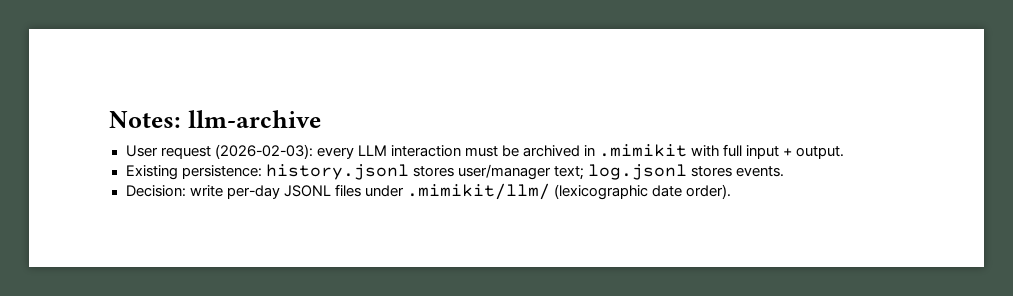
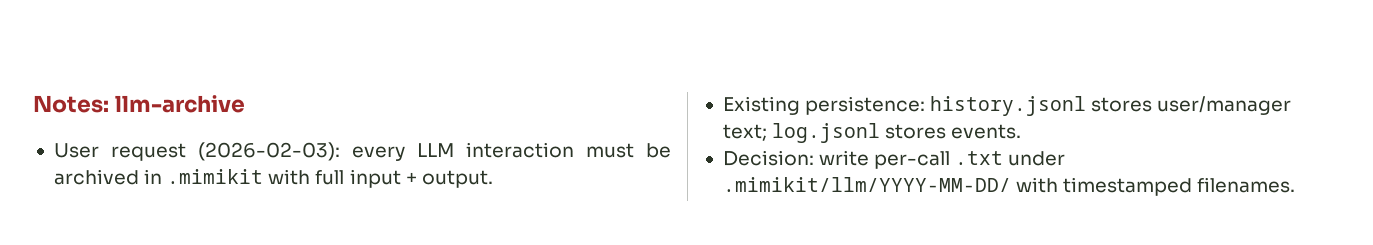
[226,183,731,200] per-day JSONL files under .mimikit/llm/ (lexicographic date order). -> [874,151,1066,169] [722,177,1296,196] per-call .txt under .mimikit/llm/YYYY-MM-DD/ with timestamped filenames.

